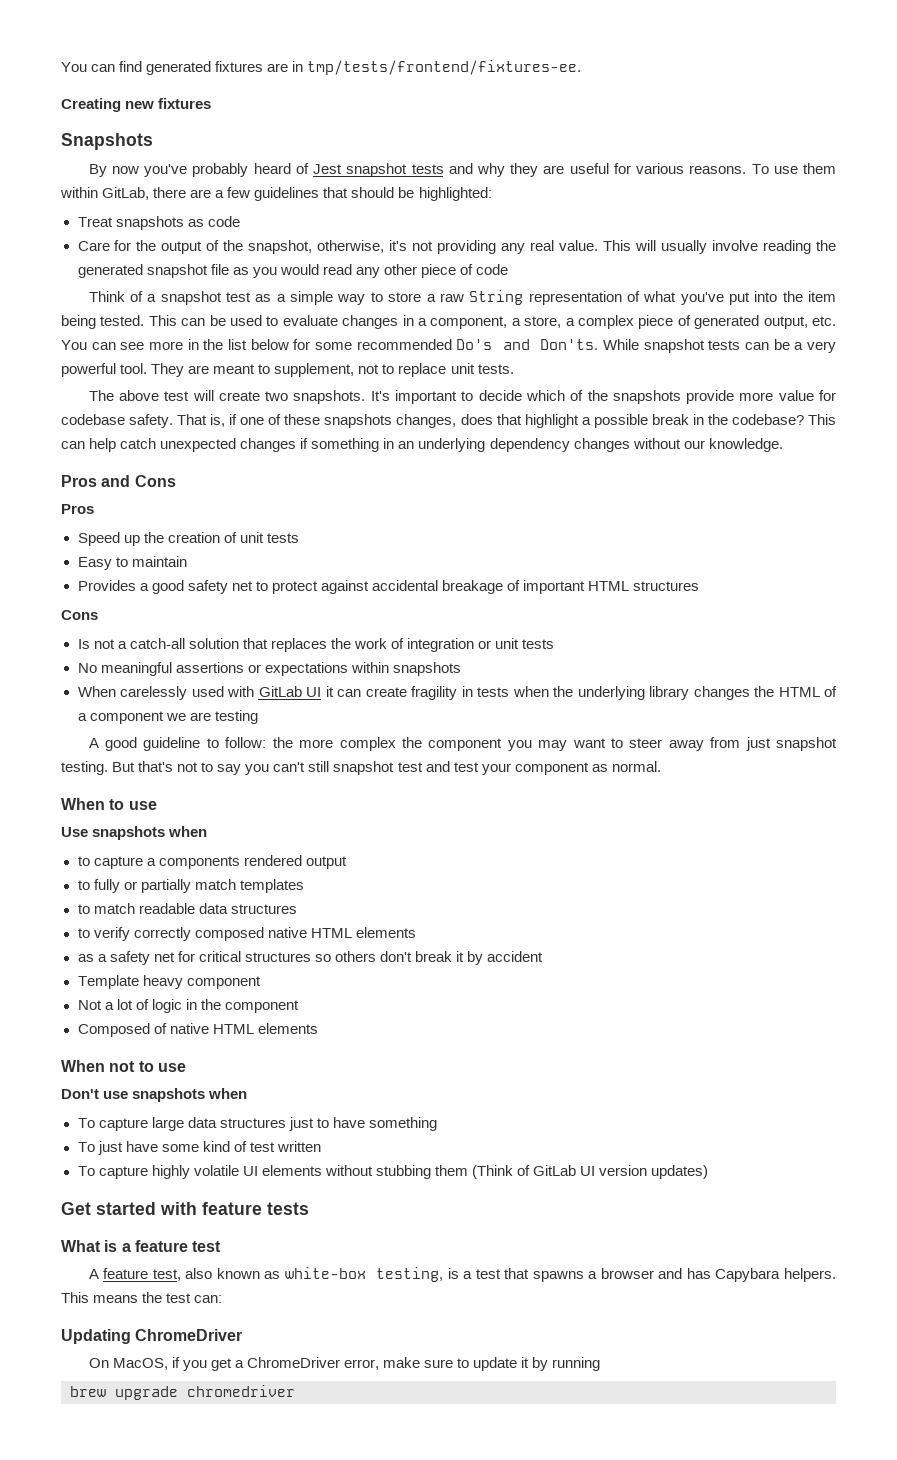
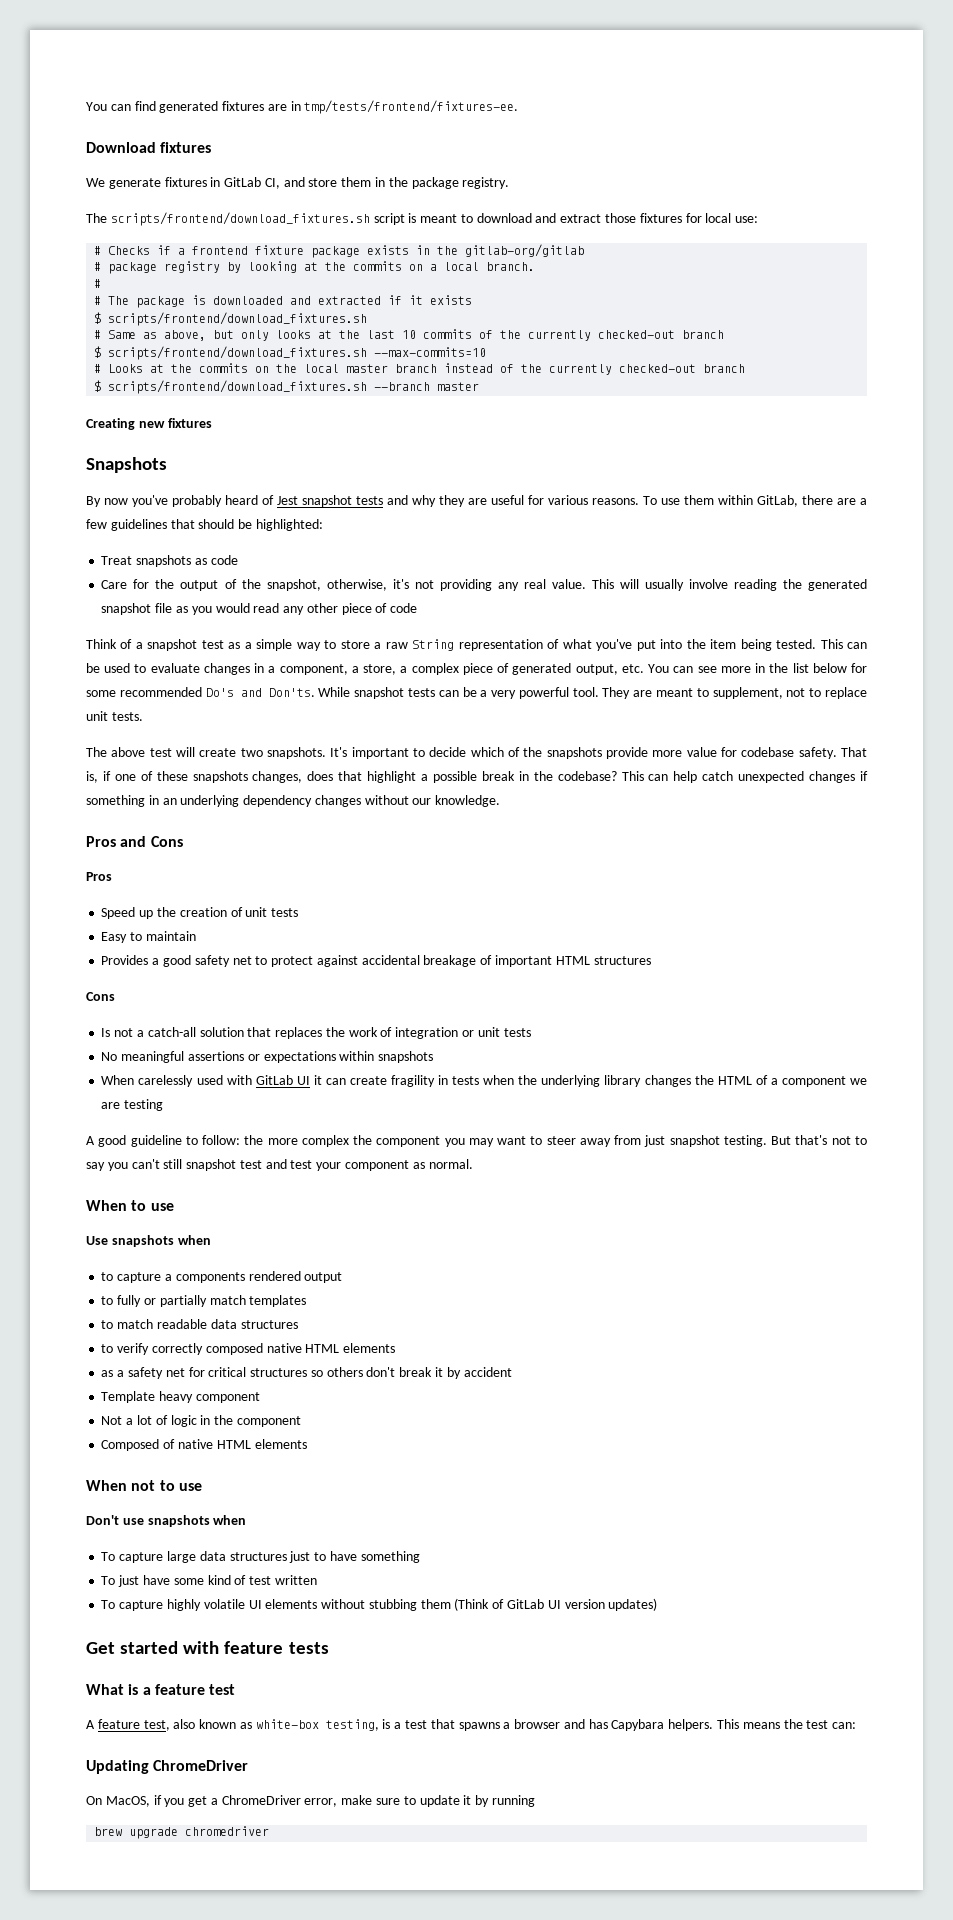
(582, 67) none -> [86,142,212,153] [86,177,510,189] [86,212,759,226] [94,244,585,258] [94,261,536,274] [94,279,102,288] [94,295,473,308] [94,312,368,326] [94,329,725,341] [94,346,487,360] [94,363,746,375] [94,380,480,394] // Download fixtures // We generate fixtures in GitLab CI, and store them in the package registry. // The scripts/frontend/download_fixtures.sh script is meant to download and extract those fixtures for local use: // # Checks if a frontend fixture package exists in the gitlab-org/gitlab // # package registry by looking at the commits on a local branch. // # // # The package is downloaded and extracted if it exists // $ scripts/frontend/download_fixtures.sh // # Same as above, but only looks at the last 10 commits of the currently checked-out branch // $ scripts/frontend/download_fixtures.sh --max-commits=10 // # Looks at the commits on the local master branch instead of the currently checked-out branch // $ scripts/frontend/download_fixtures.sh --branch master

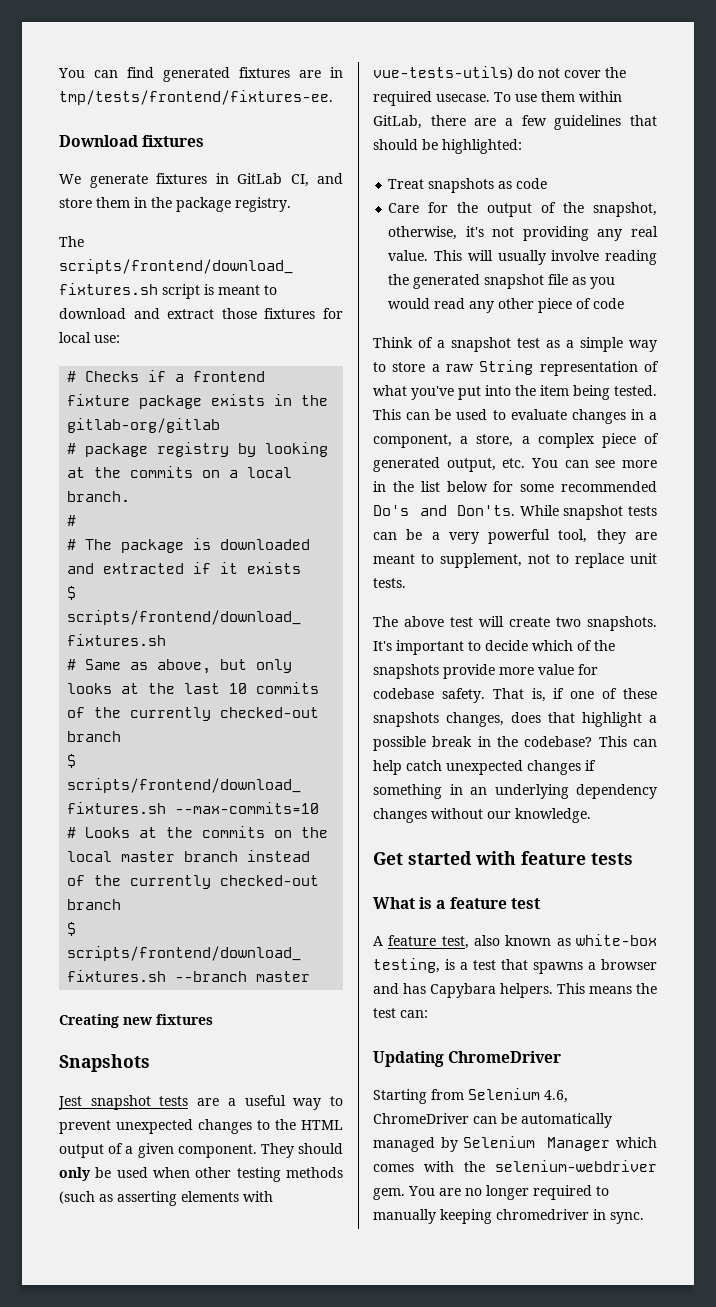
[86,495,639,507] By now you've probably heard of Jest snapshot tests and why they are useful for various reasons. -> [58,1095,344,1110] [59,1119,343,1134] [59,1143,343,1158] [59,1167,343,1182] [59,1191,273,1206] [373,66,626,80] [373,91,490,106] Jest snapshot tests are a useful way to prevent unexpected changes to the HTML output of a given component. They should only be used when other testing methods (such as asserting elements with vue-tests-utils) do not cover the required usecase.
[572,687,631,699] tool. They -> [558,529,626,544] tool, they
[86,836,183,847] [86,872,112,881] [101,907,299,919] [101,931,196,943] [101,955,651,967] [86,992,115,1001] [101,1027,531,1039] [101,1051,434,1063] [101,1075,868,1087] [101,1099,164,1111] [86,1135,867,1147] [86,1159,473,1171] [86,1200,174,1211] [86,1235,211,1247] [101,1271,343,1283] [101,1295,307,1307] [101,1319,298,1329] [101,1343,396,1355] [101,1367,512,1379] [101,1391,260,1403] [101,1415,301,1427] [101,1439,307,1451] [86,1480,202,1491] [86,1515,247,1527] [101,1551,420,1563] [101,1575,317,1587] [101,1598,658,1611] // Pros and Cons // Pros // Speed up the creation of unit tests // Easy to maintain // Provides a good safety net to protect against accidental breakage of important HTML structures // Cons // Is not a catch-all solution that replaces the work of integration or unit tests // No meaningful assertions or expectations within snapshots // When carelessly used with GitLab UI it can create fragility in tests when the underlying library changes the HTML of a component we are testing // A good guideline to follow: the more complex the component you may want to steer away from just snapshot testing. But that's not to say you can't still snapshot test and test your component as normal. // When to use // Use snapshots when // to capture a components rendered output // to fully or partially match templates // to match readable data structures // to verify correctly composed native HTML elements // as a safety net for critical structures so others don't break it by accident // Template heavy component // Not a lot of logic in the component // Composed of native HTML elements // When not to use // Don't use snapshots when // To capture large data structures just to have something // To just have some kind of test written // To capture highly volatile UI elements without stubbing them (Think of GitLab UI version updates) -> (591, 815) none
[86,1795,535,1807] [94,1826,270,1839] On MacOS, if you get a ChromeDriver error, make sure to update it by running // brew upgrade chromedriver -> [373,1088,568,1104] [373,1113,612,1128] [373,1136,657,1152] [373,1160,657,1172] [373,1185,609,1200] [373,1209,644,1224] Starting from Selenium 4.6, ChromeDriver can be automatically managed by Selenium Manager which comes with the selenium-webdriver gem. You are no longer required to manually keeping chromedriver in sync.

